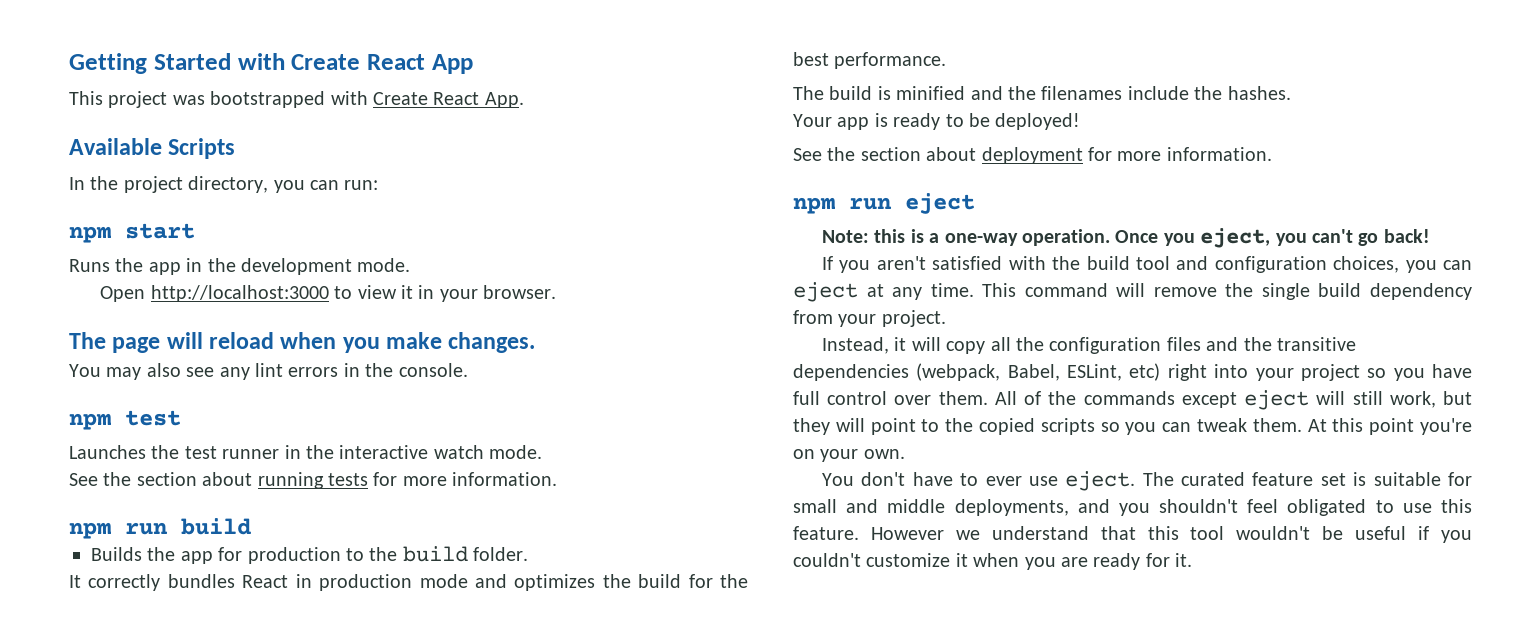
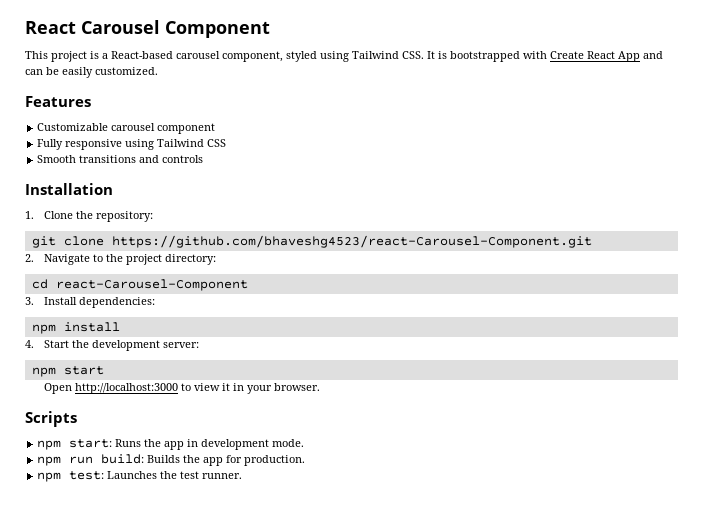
[69,53,473,74] [69,91,524,108] [69,138,236,159] [69,176,379,193] [69,223,195,243] [69,258,411,275] Getting Started with Create React App // This project was bootstrapped with Create React App. // Available Scripts // In the project directory, you can run: // npm start // Runs the app in the development mode. -> [25,20,270,38] [25,51,663,62] [25,67,158,78] [25,96,91,107] [37,123,216,134] [37,139,227,150] [37,155,204,163] [25,183,113,195] [25,211,154,222] [31,235,592,248] [25,254,217,265] [31,279,248,291] [25,297,156,308] [31,322,120,334] [25,340,200,351] [31,366,104,377] React Carousel Component // This project is a React-based carousel component, styled using Tailwind CSS. It is bootstrapped with Create React App and can be easily customized. // Features // Customizable carousel component // Fully responsive using Tailwind CSS // Smooth transitions and controls // Installation // 1. Clone the repository: // git clone https://github.com/bhaveshg4523/react-Carousel-Component.git // 2. Navigate to the project directory: // cd react-Carousel-Component // 3. Install dependencies: // npm install // 4. Start the development server: // npm start
[69,332,536,353] [69,363,468,380] [69,410,181,430] [69,445,543,459] [69,472,558,489] [69,518,251,539] The page will reload when you make changes. // You may also see any lint errors in the console. // npm test // Launches the test runner in the interactive watch mode. // See the section about running tests for more information. // npm run build // -> [25,411,77,427] [37,439,305,450] [37,454,145,466] Scripts // npm start: Runs the app in development mode. // npm run build:
[247,546,529,564] [69,574,748,591] [793,52,947,69] [793,86,1291,100] [793,113,1081,130] [793,147,1272,164] [793,193,975,214] [822,228,1430,248] [822,256,1472,273] [793,282,1472,302] [793,310,946,327] [822,337,1357,354] [793,363,1472,381] [793,390,1473,410] [793,418,1472,435] [793,449,905,462] [822,471,1472,491] [793,499,1472,516] [793,526,1472,543] [793,553,1193,570] production to the build folder. // It correctly bundles React in production mode and optimizes the build for the best performance. // The build is minified and the filenames include the hashes. // Your app is ready to be deployed! // See the section about deployment for more information. // npm run eject // Note: this is a one-way operation. Once you eject, you can't go back! // If you aren't satisfied with the build tool and configuration choices, you can eject at any time. This command will remove the single build dependency from your project. // Instead, it will copy all the configuration files and the transitive dependencies (webpack, Babel, ESLint, etc) right into your project so you have full control over them. All of the commands except eject will still work, but they will point to the copied scripts so you can tweak them. At this point you're on your own. // You don't have to ever use eject. The curated feature set is suitable for small and middle deployments, and you shouldn't feel obligated to use this feature. However we understand that this tool wouldn't be useful if you couldn't customize it when you are ready for it. -> [244,455,306,466] [37,471,243,482] production. // npm test: Launches the test runner.

